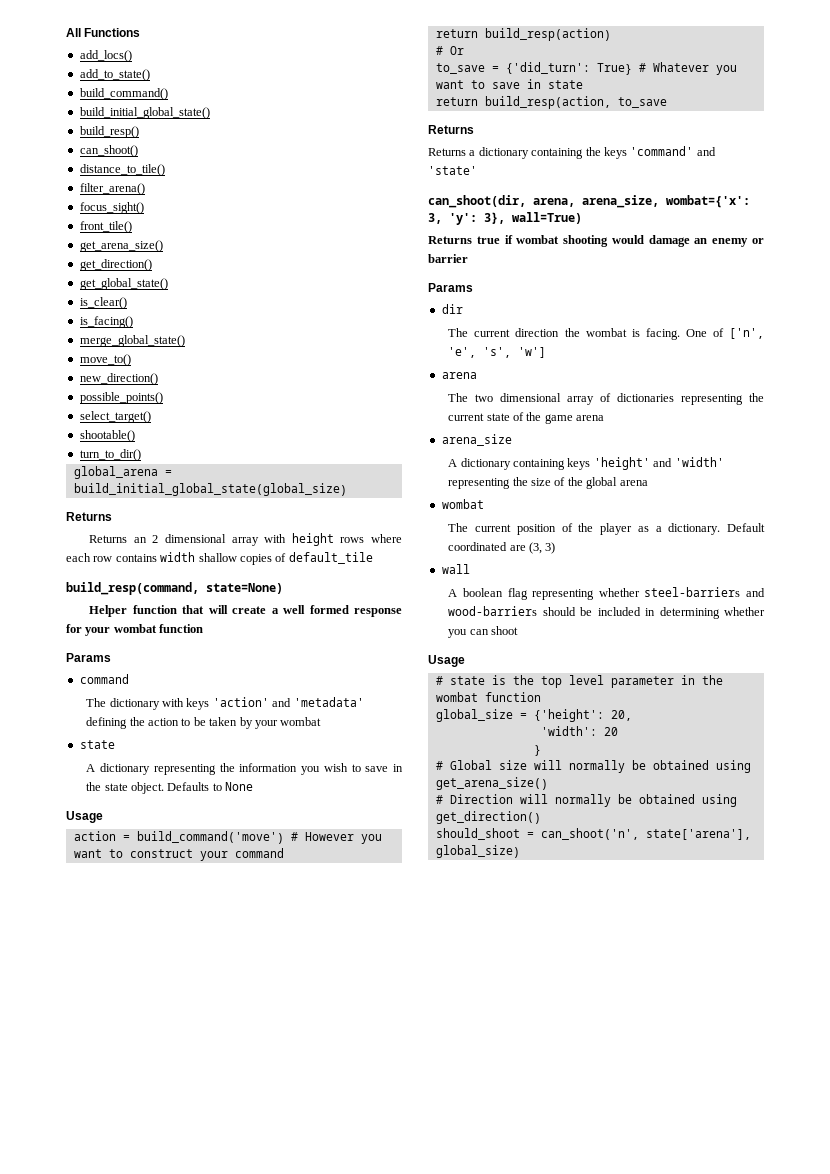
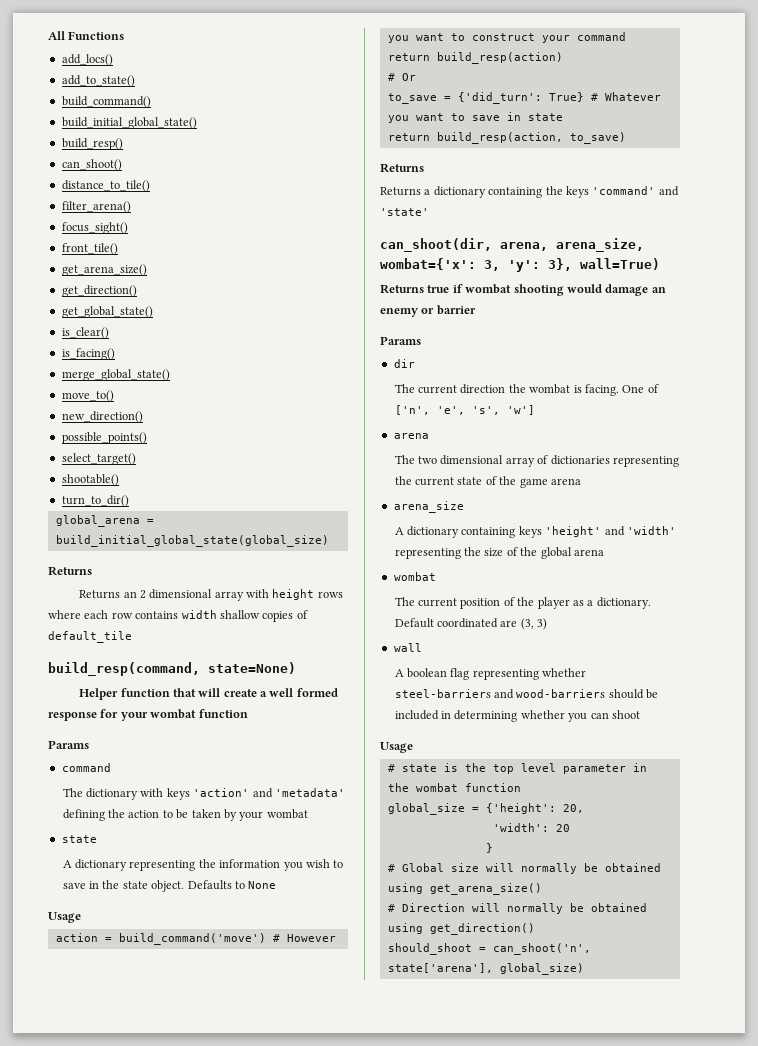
[617,97,667,108] to_save -> [569,132,626,144] to_save)

